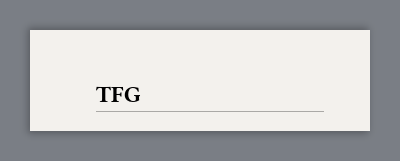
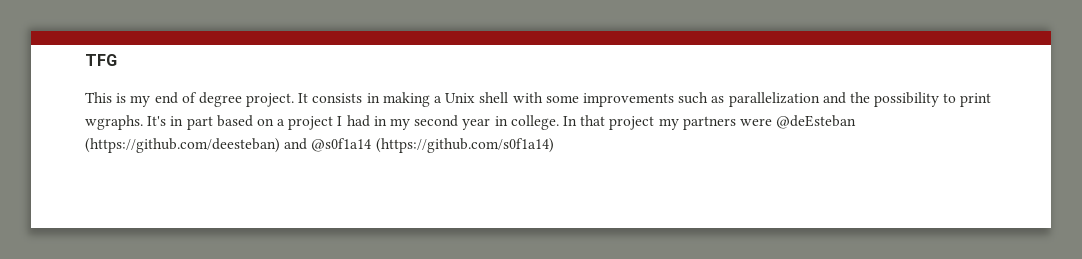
(141, 94) none -> [85,92,992,107] [85,115,857,130] [85,138,554,153] // This is my end of degree project. It consists in making a Unix shell with some improvements such as parallelization and the possibility to print wgraphs. It's in part based on a project I had in my second year in college. In that project my partners were @deEsteban (https://github.com/deesteban) and @s0f1a14 (https://github.com/s0f1a14)

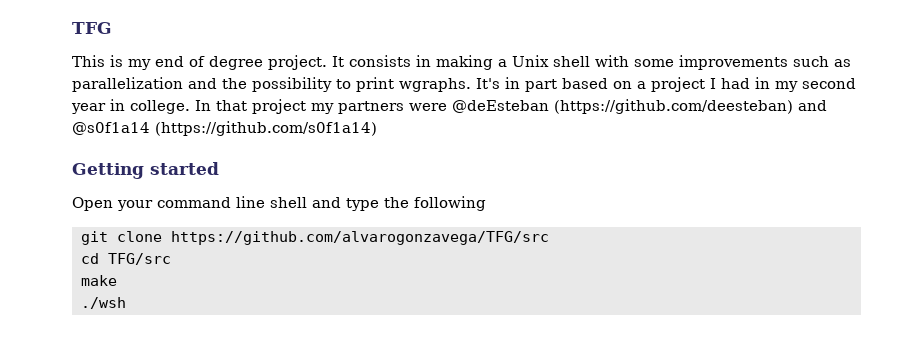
(554, 145) none -> [72,162,219,179] [72,196,486,211] [80,231,549,245] [80,253,171,265] [80,275,117,286] [80,297,126,309] // Getting started // Open your command line shell and type the following // git clone https://github.com/alvarogonzavega/TFG/src // cd TFG/src // make // ./wsh

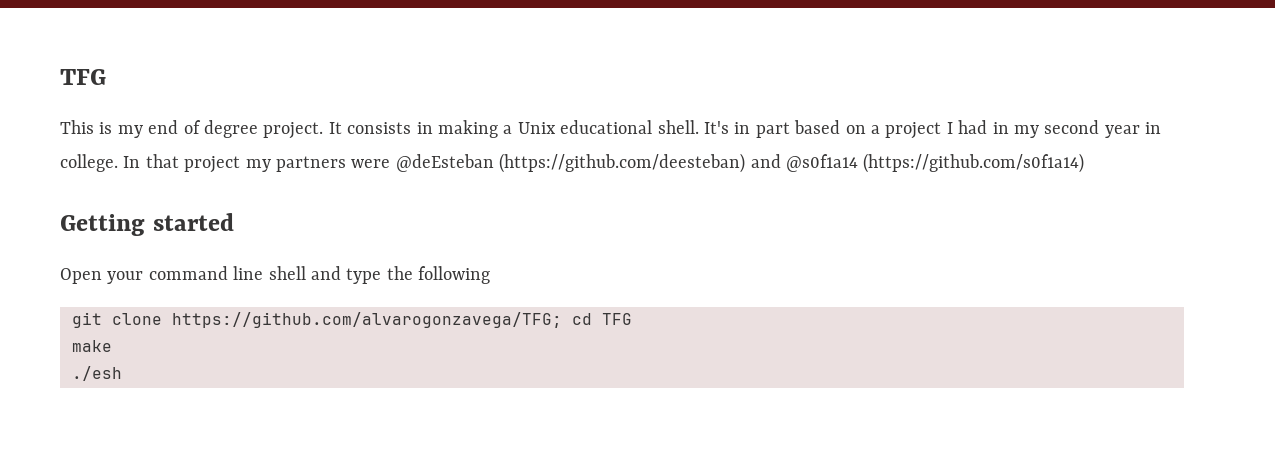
[553,55,851,70] [72,77,471,92] shell with some improvements such as parallelization and the possibility to print wgraphs. -> [560,120,699,134] educational shell.
[170,231,549,245] [80,253,171,265] https://github.com/alvarogonzavega/TFG/src // cd TFG/src -> [172,312,632,328] https://github.com/alvarogonzavega/TFG; cd TFG
[80,297,126,309] ./wsh -> [72,366,122,381] ./esh

